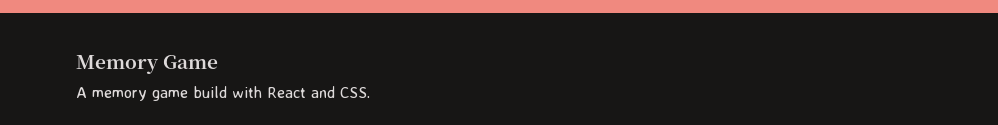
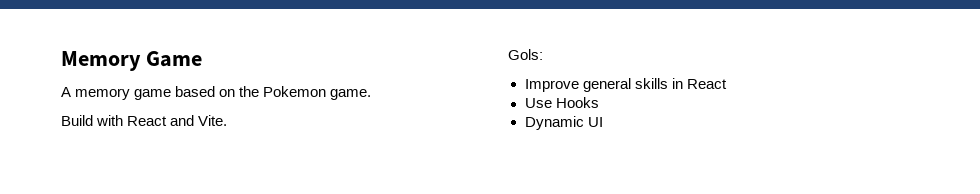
[193,86,370,98] build with React and CSS. -> [175,86,372,100] [61,115,228,126] [508,49,543,60] [524,78,727,92] [524,97,599,108] [524,116,603,130] based on the Pokemon game. // Build with React and Vite. // Gols: // Improve general skills in React // Use Hooks // Dynamic UI

